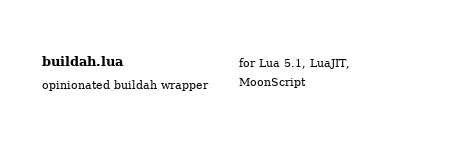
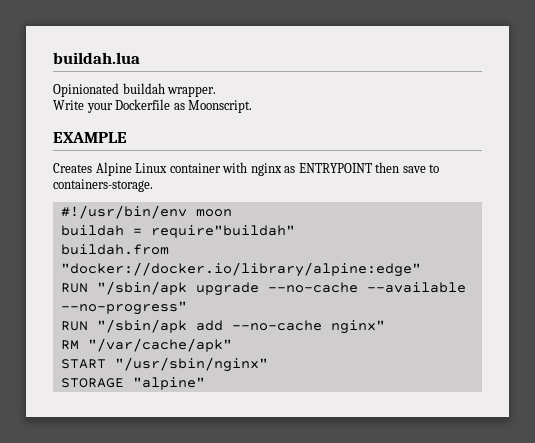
[42,80,209,91] [239,58,350,69] [239,78,306,88] opinionated buildah wrapper for Lua 5.1, LuaJIT, MoonScript -> [53,83,217,97] [53,99,253,113] [53,132,127,143] [53,162,440,176] [53,179,153,192] [60,205,232,219] [60,225,295,238] [60,244,169,255] [60,262,421,277] [60,281,466,296] [60,301,187,315] [60,319,385,334] [60,338,232,352] [60,357,268,372] [60,377,205,390] Opinionated buildah wrapper. // Write your Dockerfile as Moonscript. // EXAMPLE // Creates Alpine Linux container with nginx as ENTRYPOINT then save to containers-storage. // #!/usr/bin/env moon // buildah = require"buildah" // buildah.from "docker://docker.io/library/alpine:edge" // RUN "/sbin/apk upgrade --no-cache --available --no-progress" // RUN "/sbin/apk add --no-cache nginx" // RM "/var/cache/apk" // START "/usr/sbin/nginx" // STORAGE "alpine"

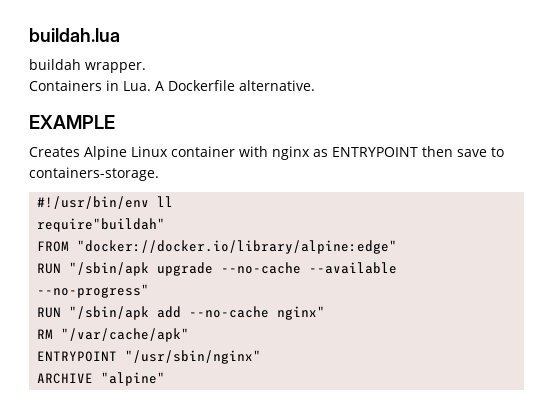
[53,83,119,97] Opinionated -> (120, 35) none
[53,99,253,113] Write your Dockerfile as Moonscript. -> [29,80,315,91] Containers in Lua. A Dockerfile alternative.
[195,209,232,217] [60,225,142,236] moon // buildah = -> [157,196,174,207] ll //
[60,244,169,255] buildah.from -> [37,241,70,252] FROM
[60,359,106,369] START -> [37,351,118,362] ENTRYPOINT
[60,378,124,388] STORAGE -> [37,373,94,384] ARCHIVE

